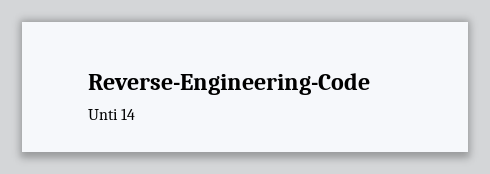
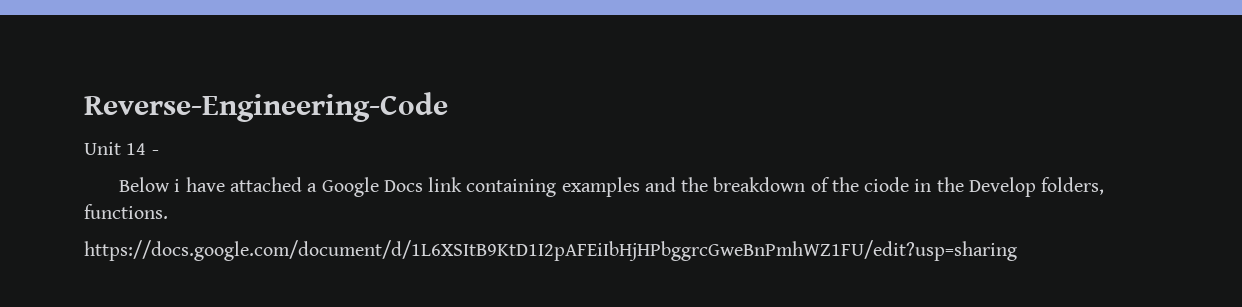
[88,108,136,120] Unti 14 -> [84,142,159,155] [119,177,1105,197] [84,204,168,219] [84,240,1017,261] Unit 14 - // Below i have attached a Google Docs link containing examples and the breakdown of the ciode in the Develop folders, functions. // https://docs.google.com/document/d/1L6XSItB9KtD1I2pAFEiIbHjHPbggrcGweBnPmhWZ1FU/edit?usp=sharing

